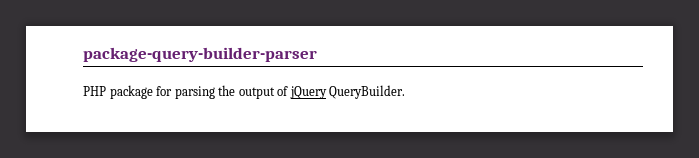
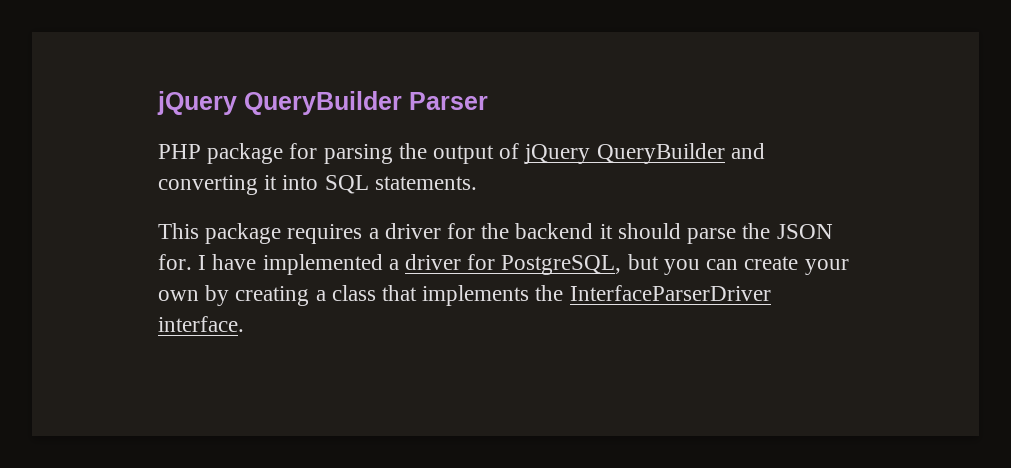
[83,47,317,62] package-query-builder-parser -> [157,91,488,115] jQuery QueryBuilder Parser
[329,85,406,99] QueryBuilder. -> [596,143,765,164] [158,175,477,195] [158,223,833,244] [158,254,849,275] [158,285,771,306] [158,316,244,332] QueryBuilder and converting it into SQL statements. // This package requires a driver for the backend it should parse the JSON for. I have implemented a driver for PostgreSQL, but you can create your own by creating a class that implements the InterfaceParserDriver interface.

